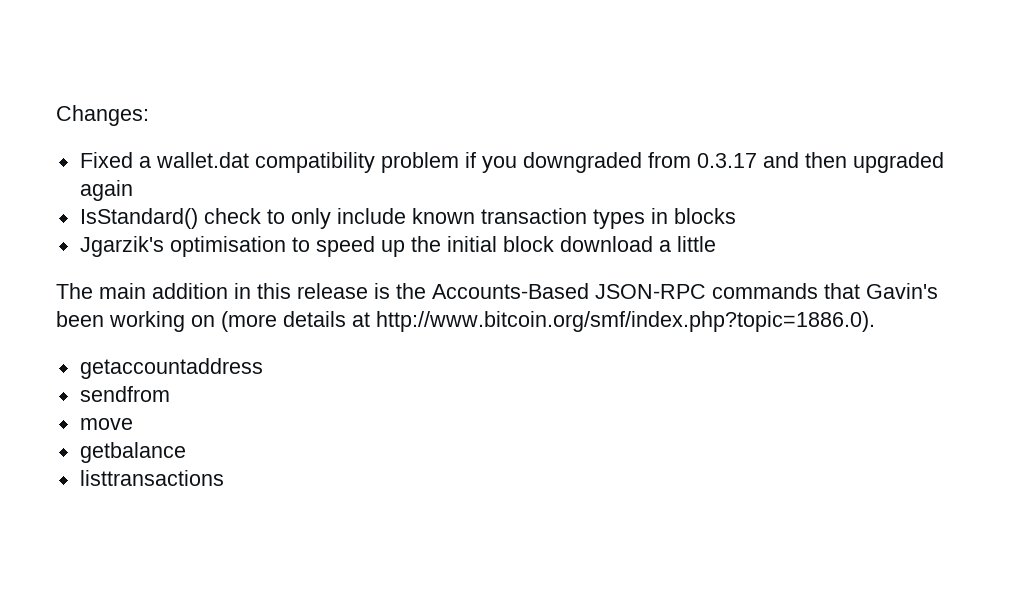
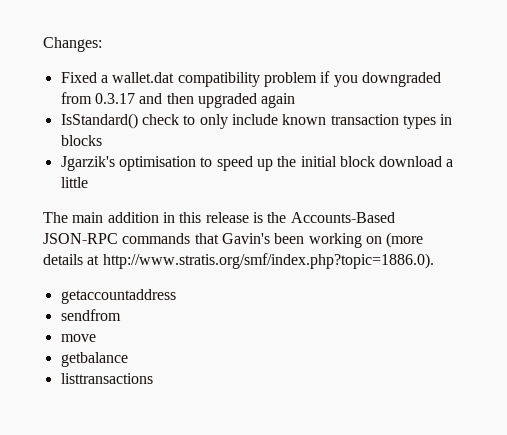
[376,311,875,332] http://www.bitcoin.org/smf/index.php?topic=1886.0). -> [102,253,434,269] http://www.stratis.org/smf/index.php?topic=1886.0).

